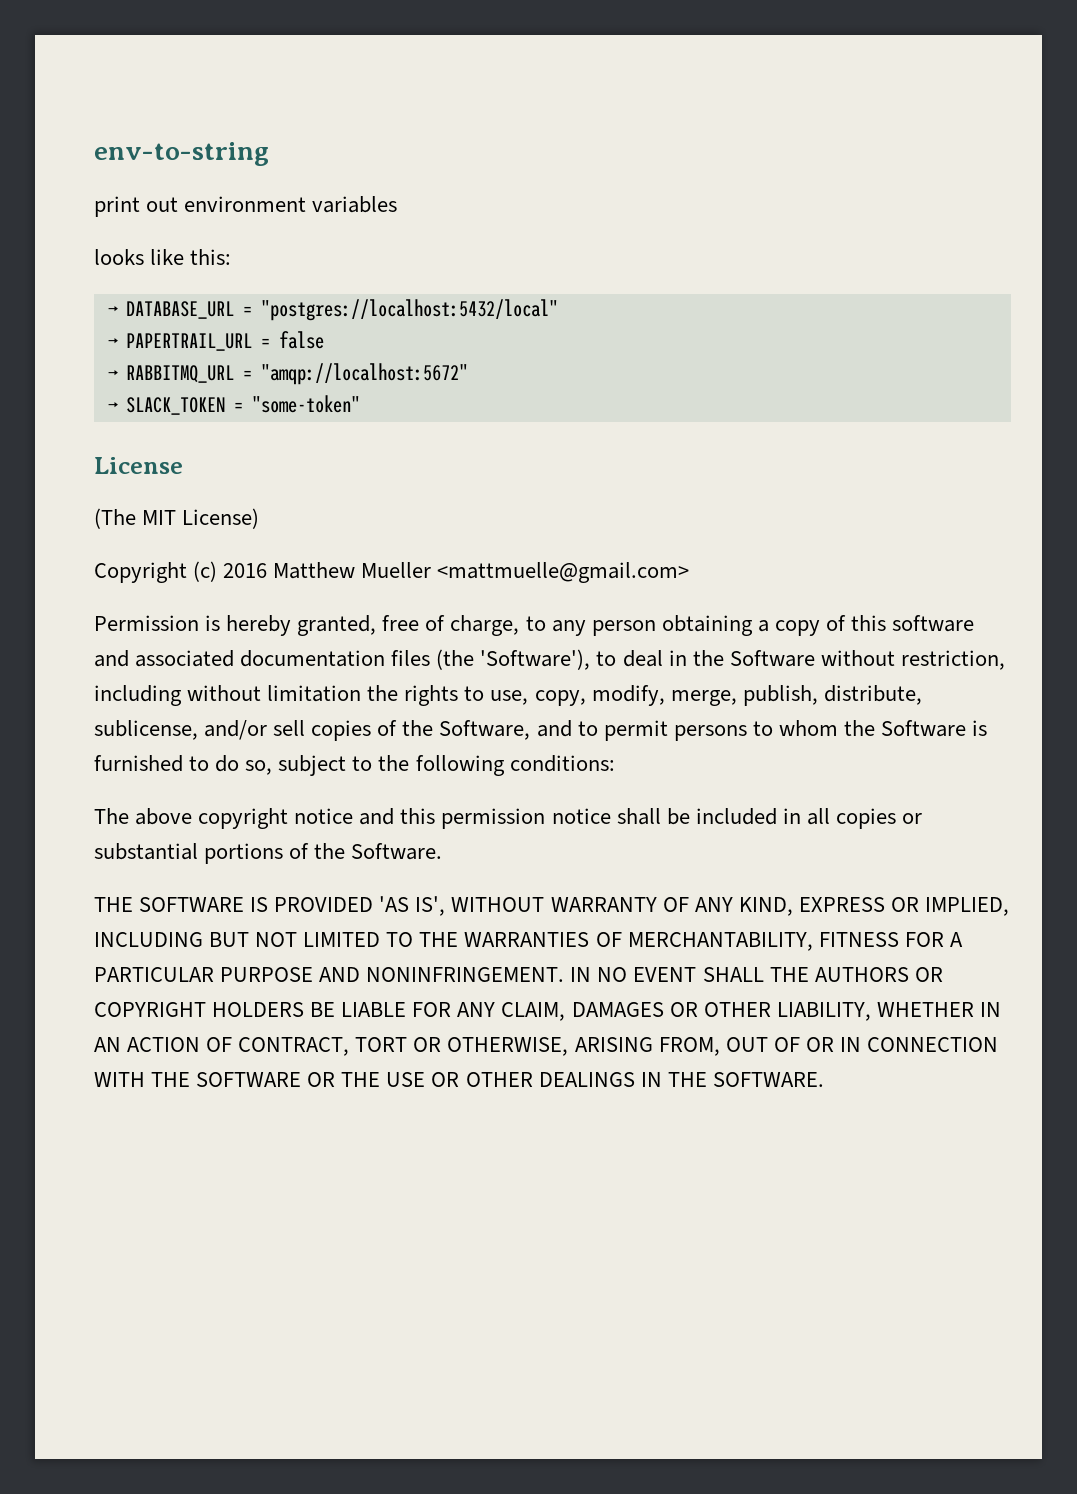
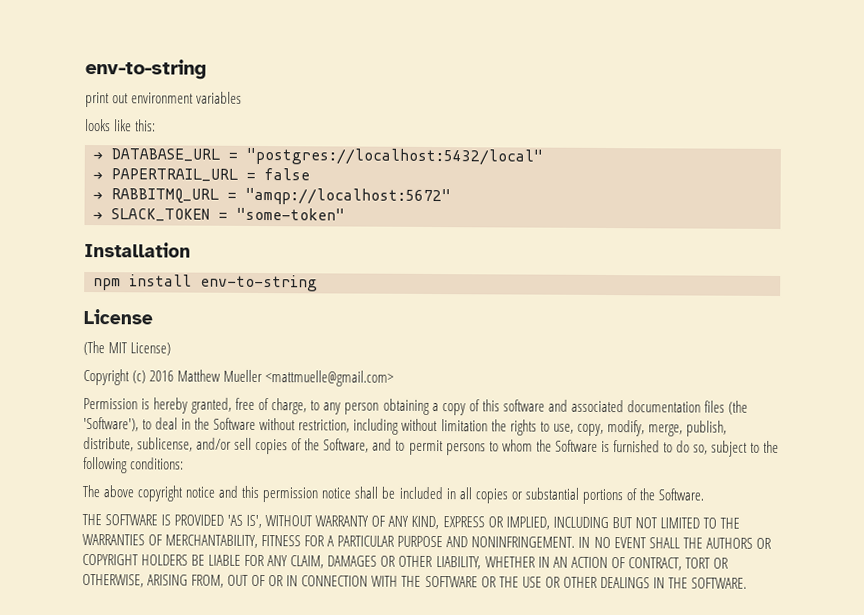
(360, 404) none -> [84,241,191,258] [93,274,318,292] // Installation // npm install env-to-string

